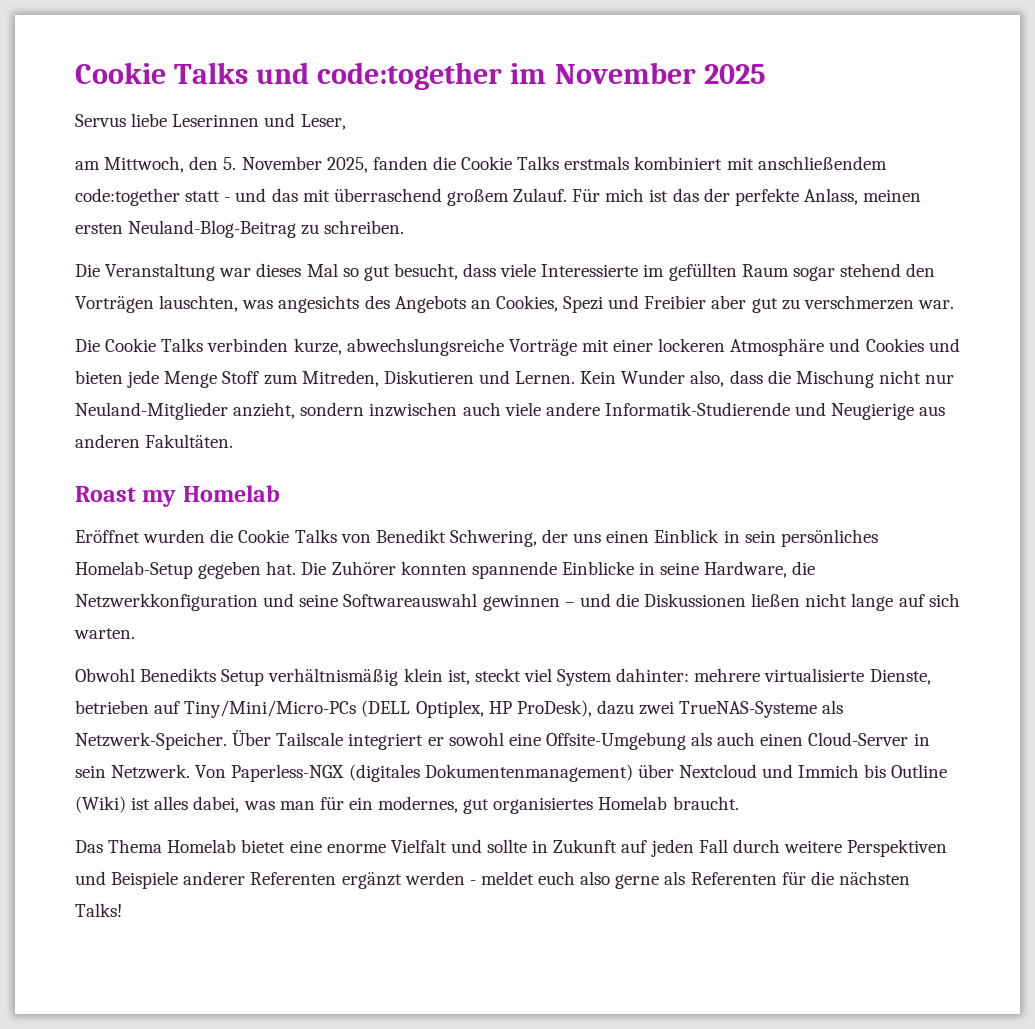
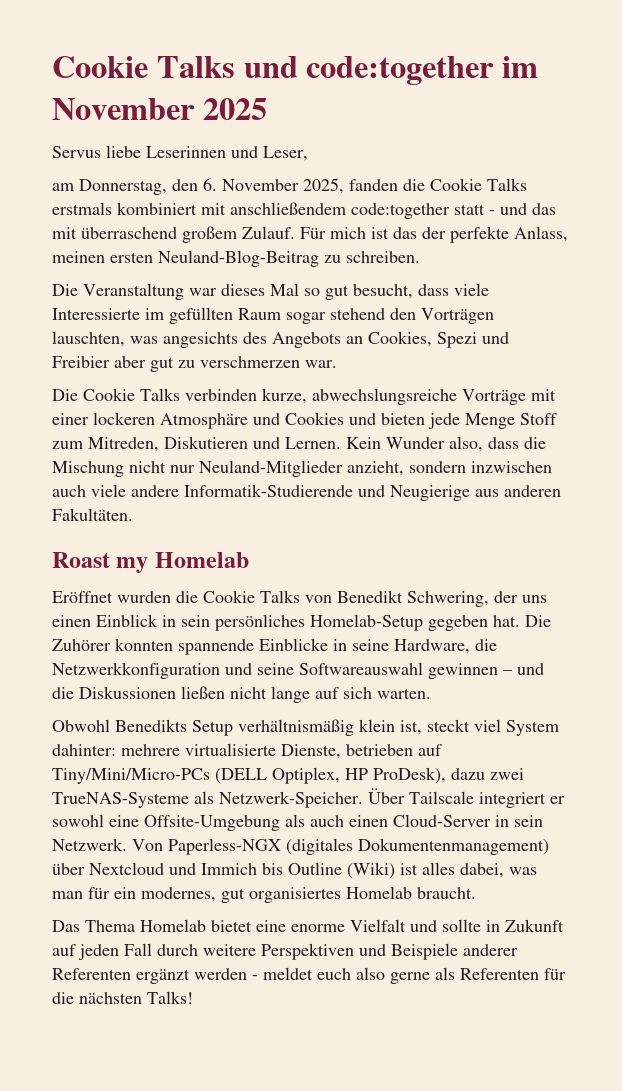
[104,156,237,173] Mittwoch, den 5. -> [79,178,217,195] Donnerstag, den 6.

